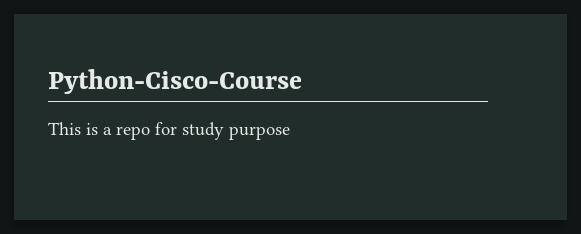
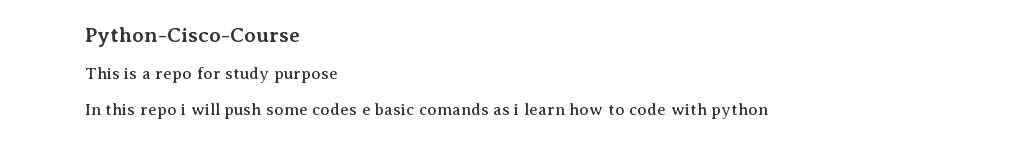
(290, 133) none -> [85,103,769,119] // In this repo i will push some codes e basic comands as i learn how to code with python

